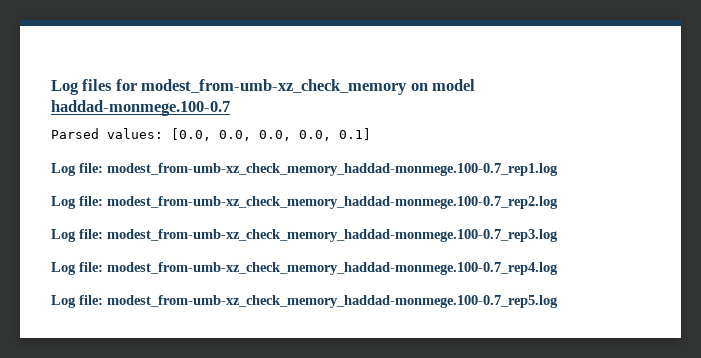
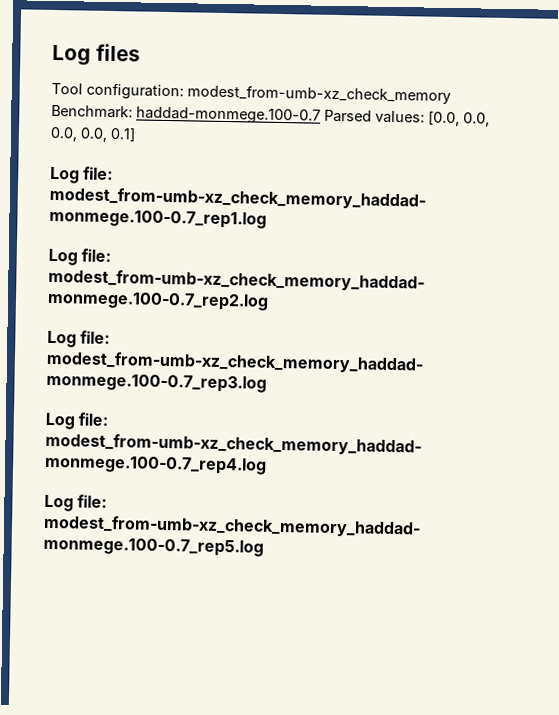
[115,79,476,95] for modest_from-umb-xz_check_memory on model -> [51,82,451,104] [51,104,133,119] // Tool configuration: modest_from-umb-xz_check_memory Benchmark:
(230, 108) // -> (321, 115) none

